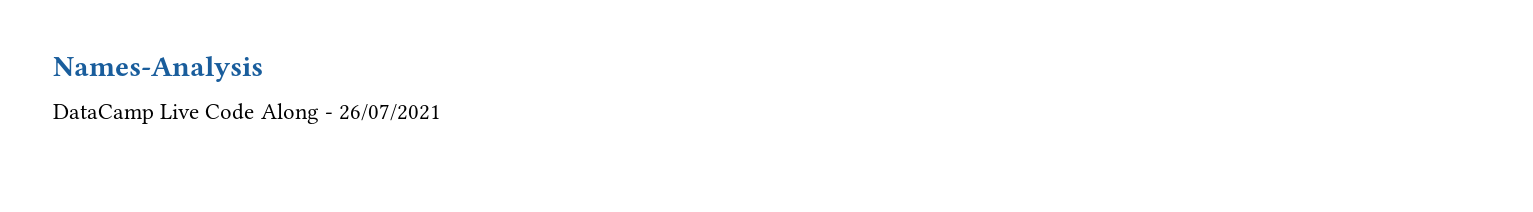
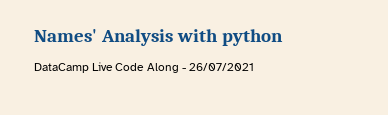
[53,56,263,82] Names-Analysis -> [34,29,283,46] Names' Analysis with python

